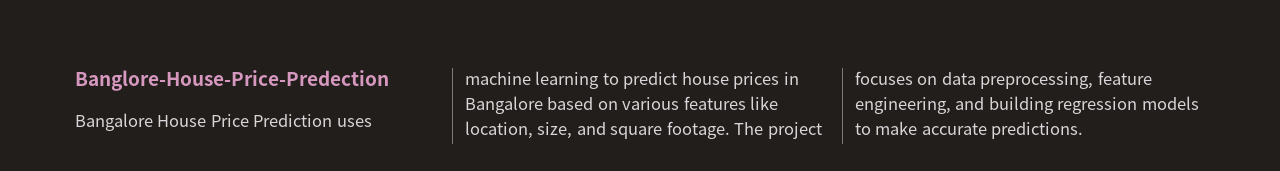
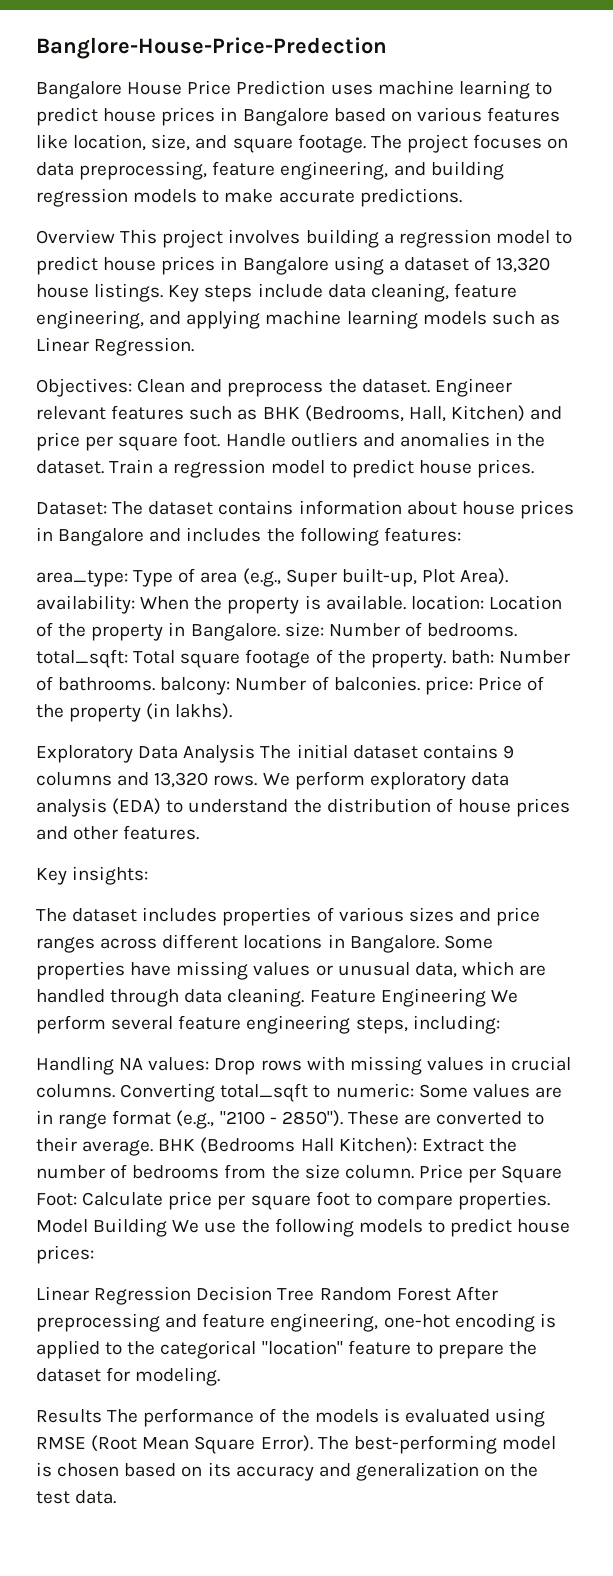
(1084, 130) none -> [36,229,573,248] [36,256,551,275] [36,283,517,302] [36,310,560,329] [36,337,195,356] [36,378,512,397] [36,405,563,422] [36,432,546,451] [36,459,535,478] [36,500,574,519] [36,527,461,546] [36,568,509,587] [36,595,562,614] [36,622,518,641] [36,649,571,668] [36,676,545,695] [36,703,233,722] [36,744,514,763] [36,771,509,790] [36,798,571,817] [36,825,200,840] [36,866,149,885] [36,907,541,926] [36,934,493,953] [36,961,547,980] [36,988,518,1007] [36,1015,500,1034] [36,1056,572,1075] [36,1083,562,1102] [36,1110,545,1129] [36,1137,517,1156] [36,1164,563,1183] [36,1191,551,1210] [36,1218,571,1237] [36,1245,94,1264] [36,1286,498,1305] [36,1313,556,1332] [36,1340,538,1359] [36,1367,221,1386] [36,1408,546,1427] [36,1435,556,1454] [36,1462,539,1481] [36,1490,117,1504] // Overview This project involves building a regression model to predict house prices in Bangalore using a dataset of 13,320 house listings. Key steps include data cleaning, feature engineering, and applying machine learning models such as Linear Regression. // Objectives: Clean and preprocess the dataset. Engineer relevant features such as BHK (Bedrooms, Hall, Kitchen) and price per square foot. Handle outliers and anomalies in the dataset. Train a regression model to predict house prices. // Dataset: The dataset contains information about house prices in Bangalore and includes the following features: // area_type: Type of area (e.g., Super built-up, Plot Area). availability: When the property is available. location: Location of the property in Bangalore. size: Number of bedrooms. total_sqft: Total square footage of the property. bath: Number of bathrooms. balcony: Number of balconies. price: Price of the property (in lakhs). // Exploratory Data Analysis The initial dataset contains 9 columns and 13,320 rows. We perform exploratory data analysis (EDA) to understand the distribution of house prices and other features. // Key insights: // The dataset includes properties of various sizes and price ranges across different locations in Bangalore. Some properties have missing values or unusual data, which are handled through data cleaning. Feature Engineering We perform several feature engineering steps, including: // Handling NA values: Drop rows with missing values in crucial columns. Converting total_sqft to numeric: Some values are in range format (e.g., "2100 - 2850"). These are converted to their average. BHK (Bedrooms Hall Kitchen): Extract the number of bedrooms from the size column. Price per Square Foot: Calculate price per square foot to compare properties. Model Building We use the following models to predict house prices: // Linear Regression Decision Tree Random Forest After preprocessing and feature engineering, one-hot encoding is applied to the categorical "location" feature to prepare the dataset for modeling. // Results The performance of the models is evaluated using RMSE (Root Mean Square Error). The best-performing model is chosen based on its accuracy and generalization on the test data.

